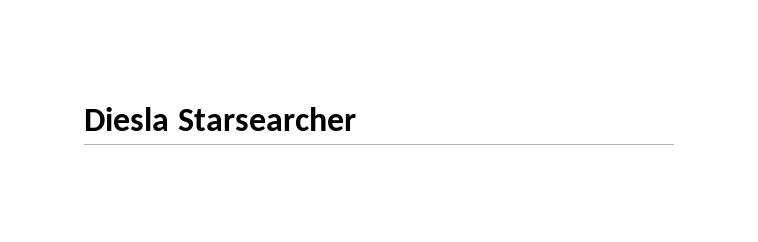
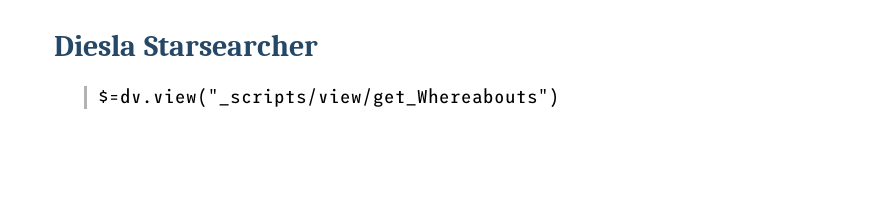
(357, 119) none -> [97,88,560,108] // $=dv.view("_scripts/view/get_Whereabouts")

